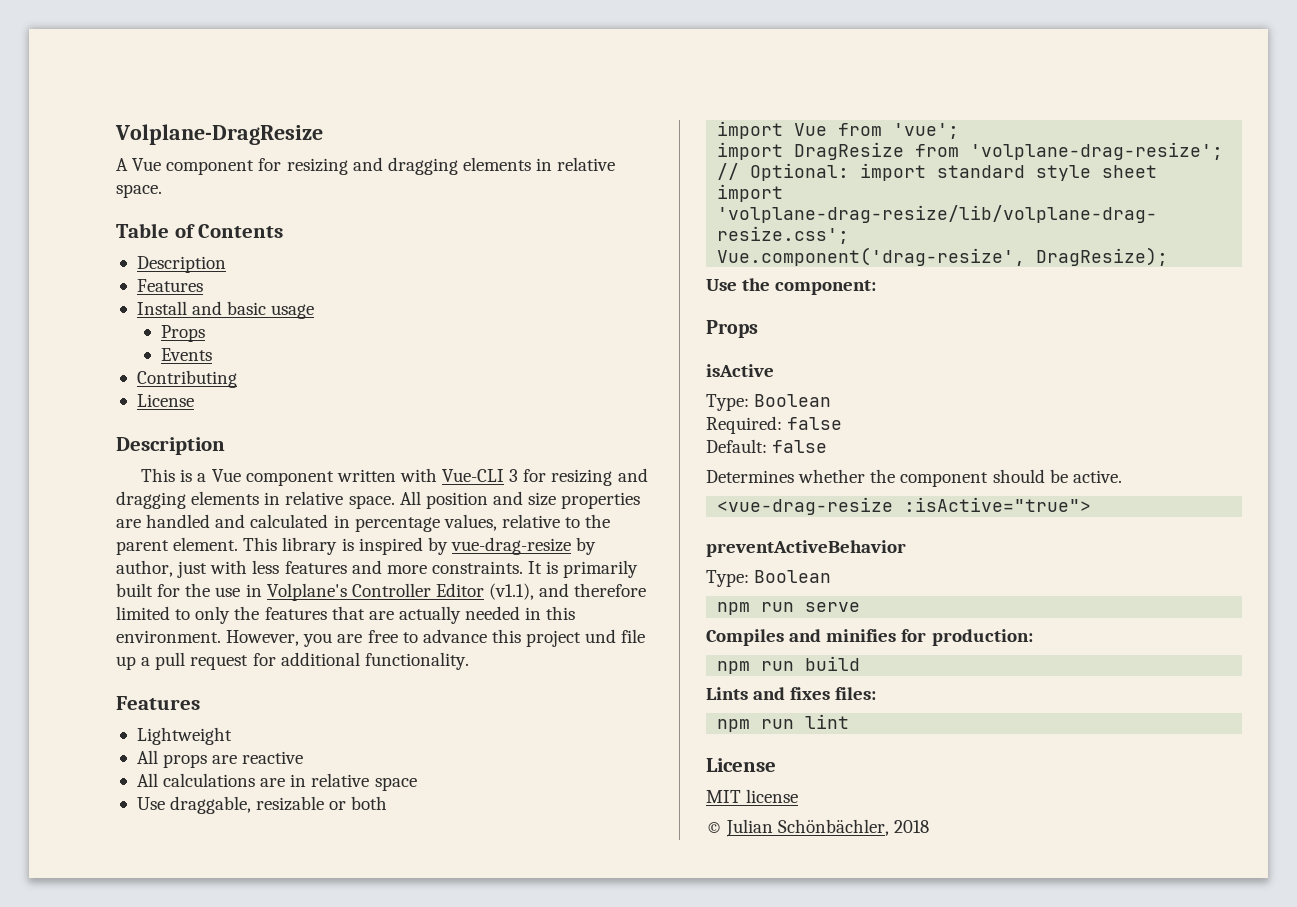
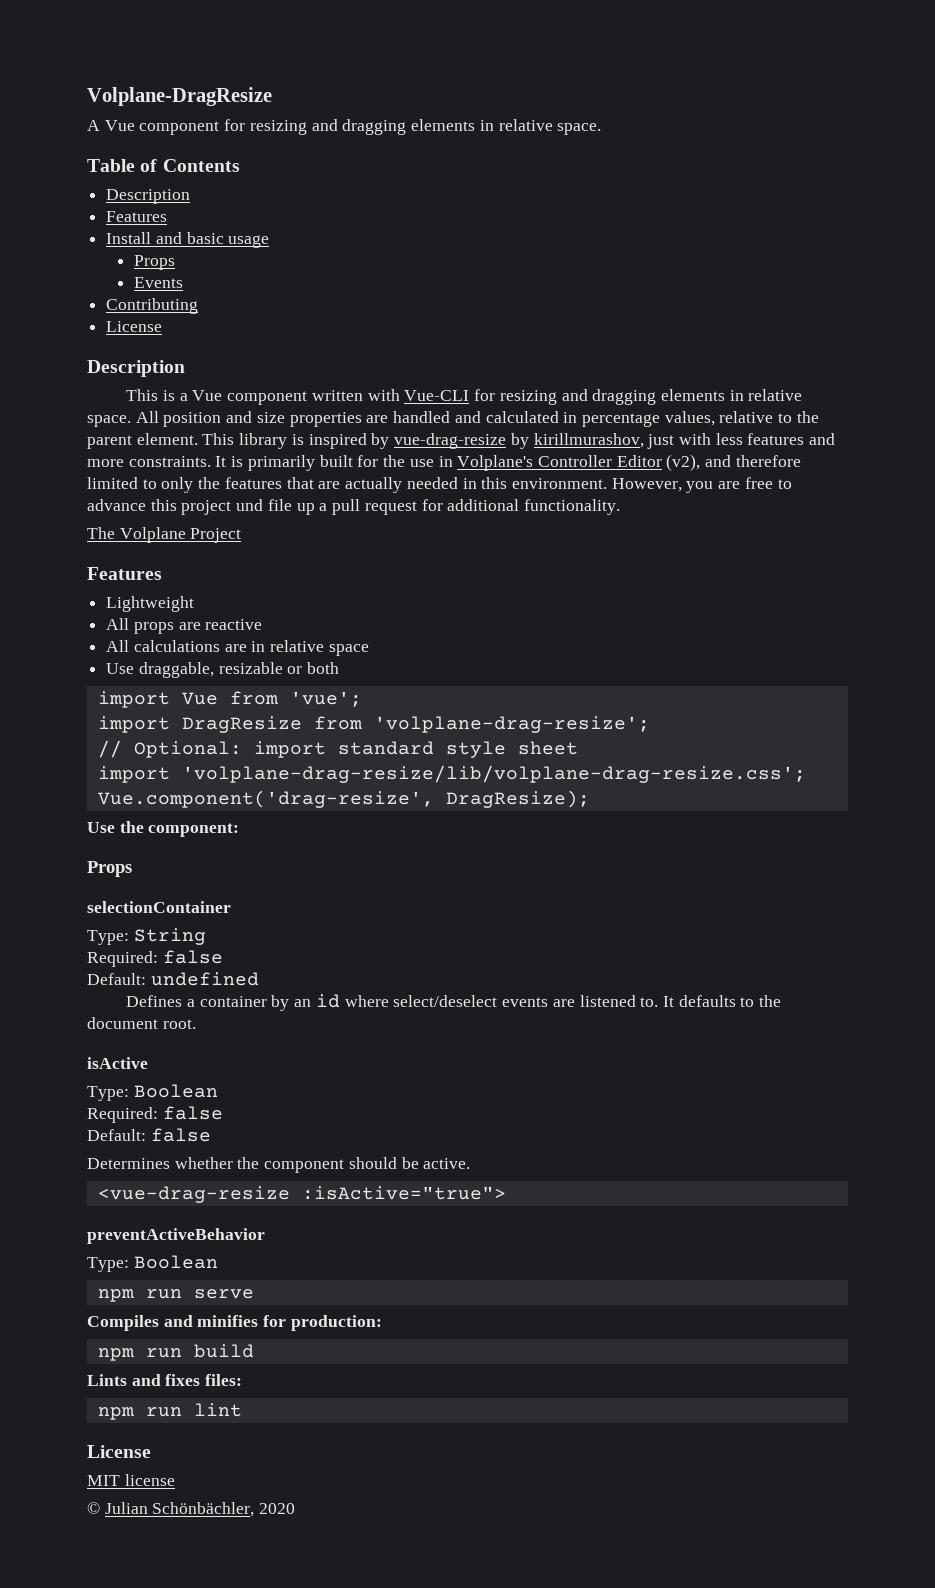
[509,469,519,482] 3 -> (470, 395) none
[116,560,173,577] author, -> [533,433,644,448] kirillmurashov,
[489,583,535,600] (v1.1), -> [666,454,701,471] (v2),
(469, 661) none -> [87,527,242,543] // The Volplane Project
(758, 329) none -> [87,901,231,913] [87,928,206,945] [87,950,223,967] [87,972,259,986] [126,994,782,1011] [87,1017,196,1029] // selectionContainer // Type: String // Required: false // Default: undefined // Defines a container by an id where select/deselect events are listened to. It defaults to the document root.
[894,820,930,833] 2018 -> [259,1503,296,1514] 2020

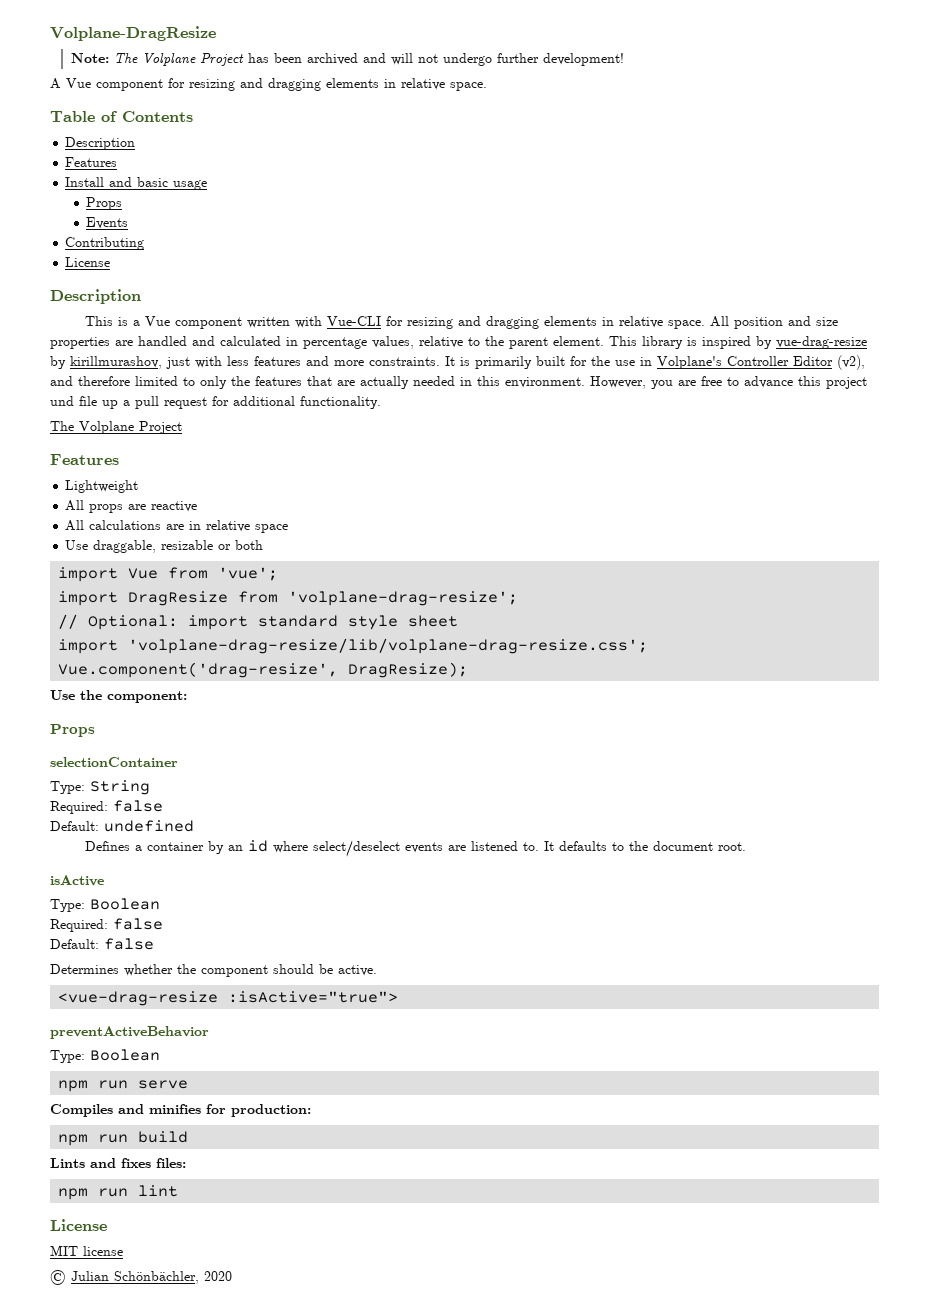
(272, 96) none -> [70,53,624,66] // Note: The Volplane Project has been archived and will not undergo further development!

